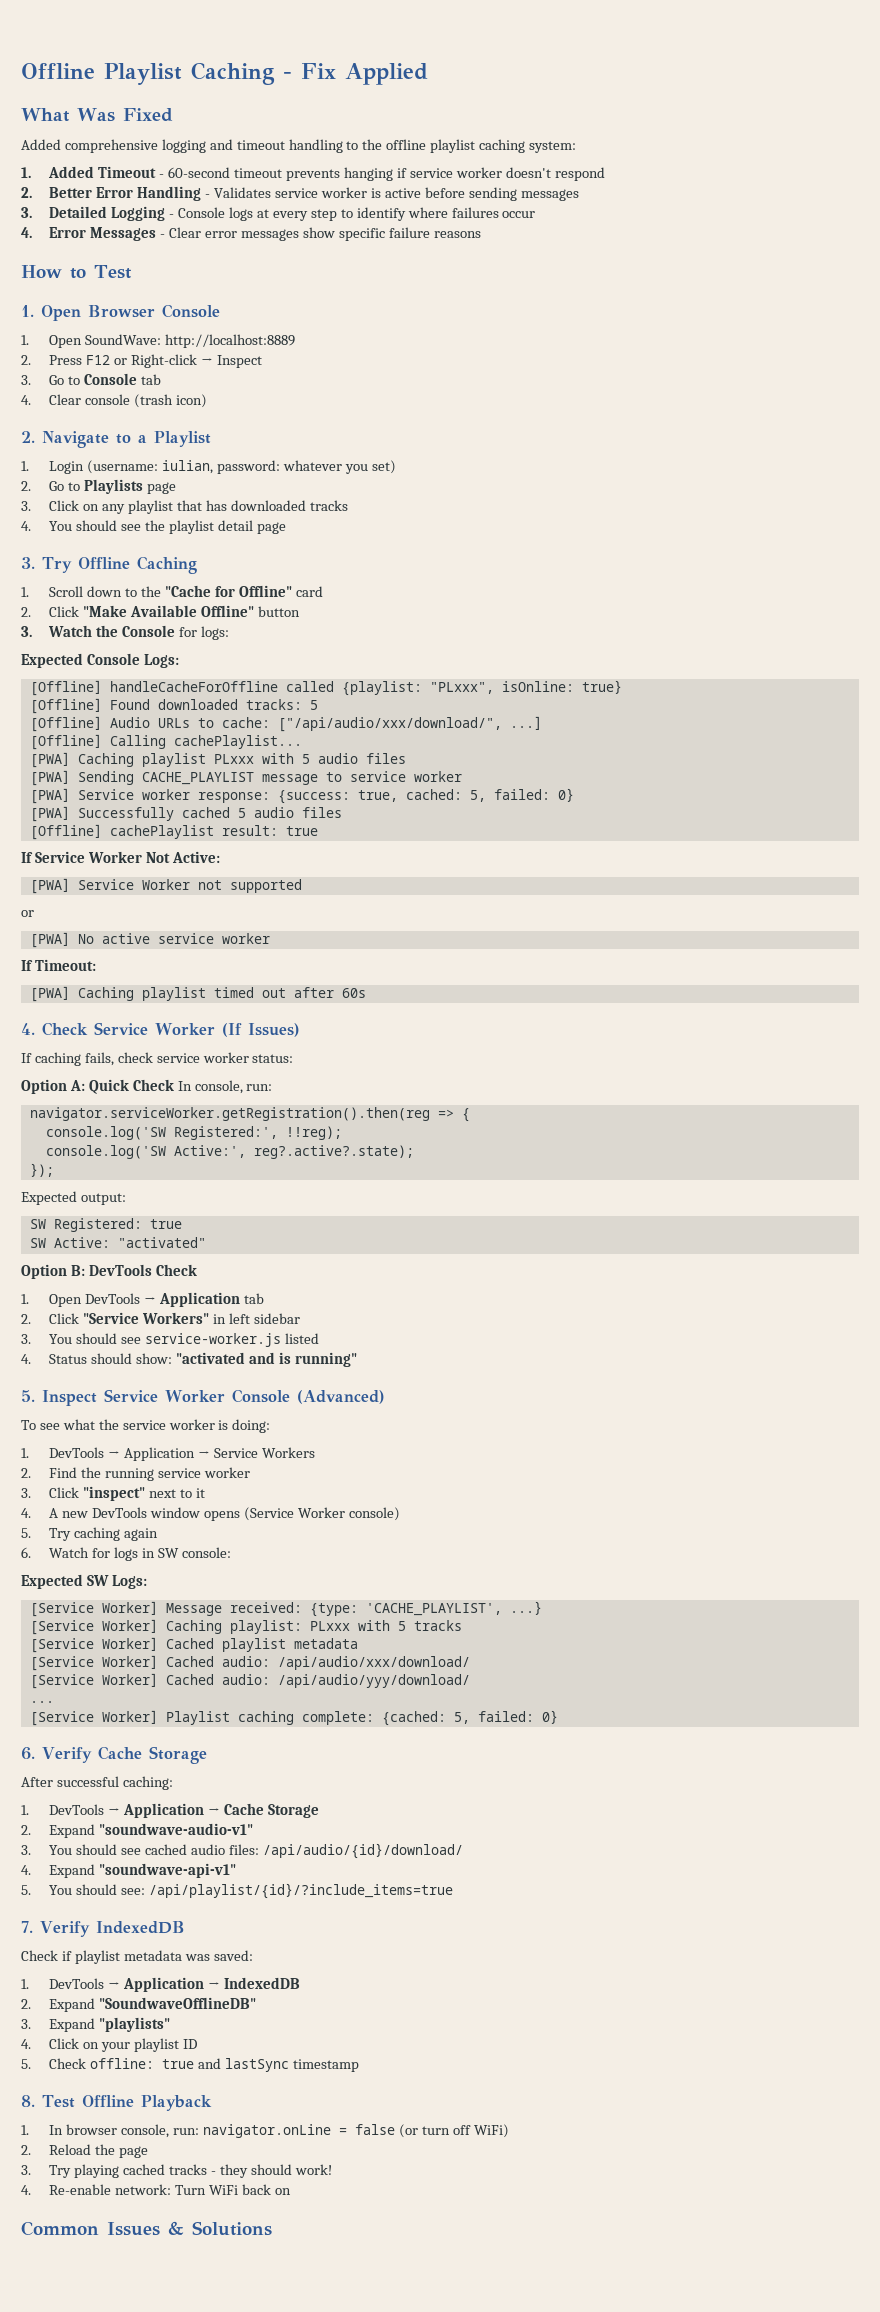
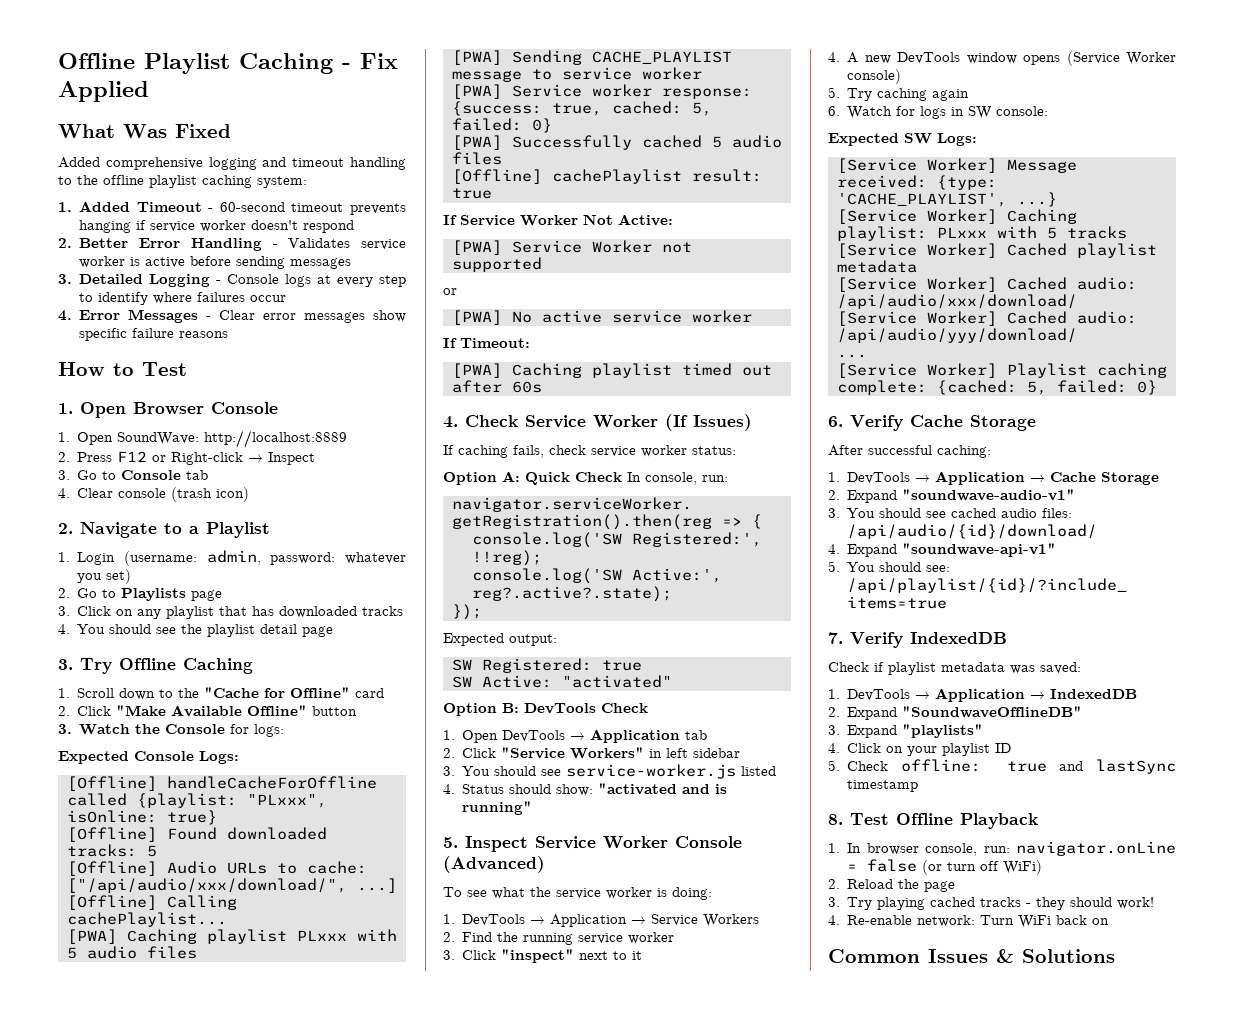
[162,460,214,474] iulian, -> [206,550,261,565] admin,

